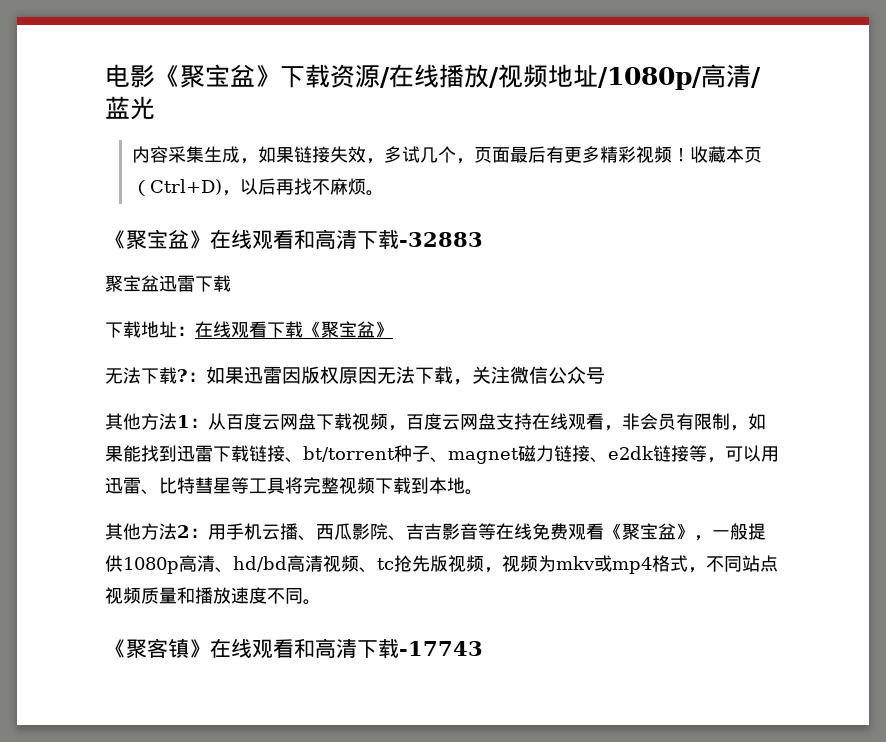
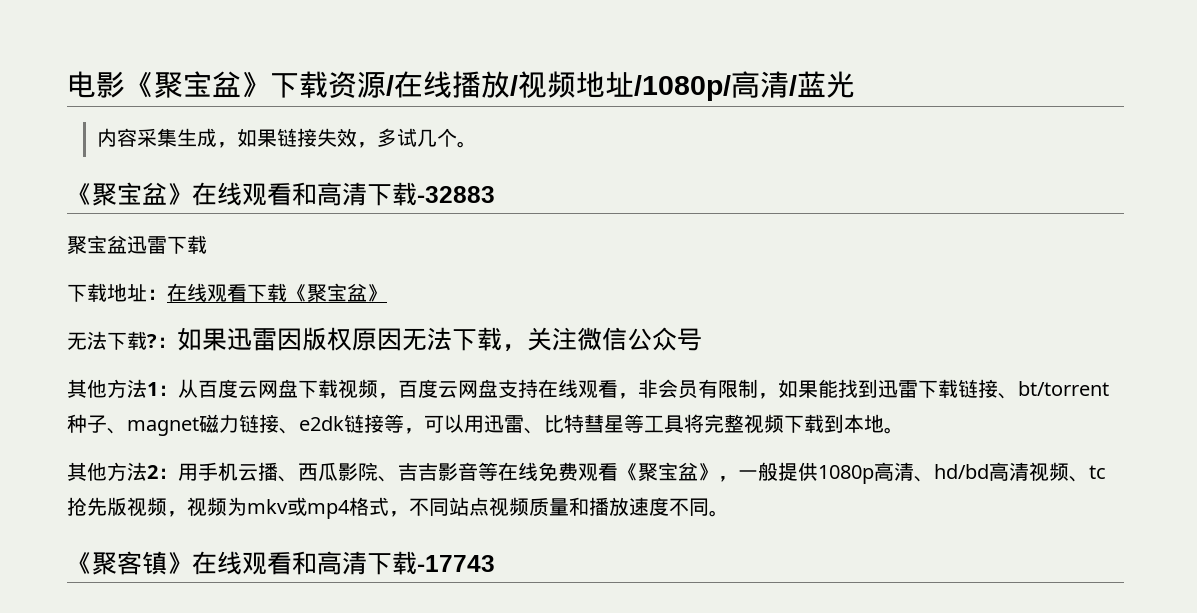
[455,146,762,164] [131,178,366,196] ，页面最后有更多精彩视频！收藏本页（Ctrl+D)，以后再找不麻烦 -> (458, 137) none

